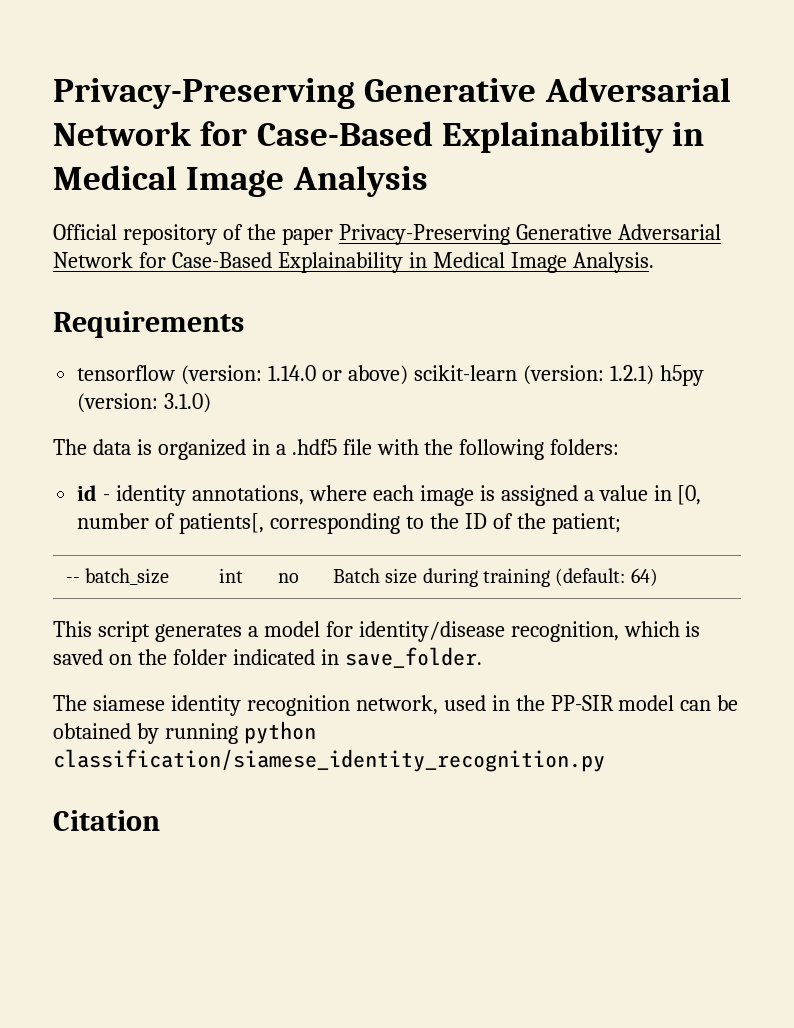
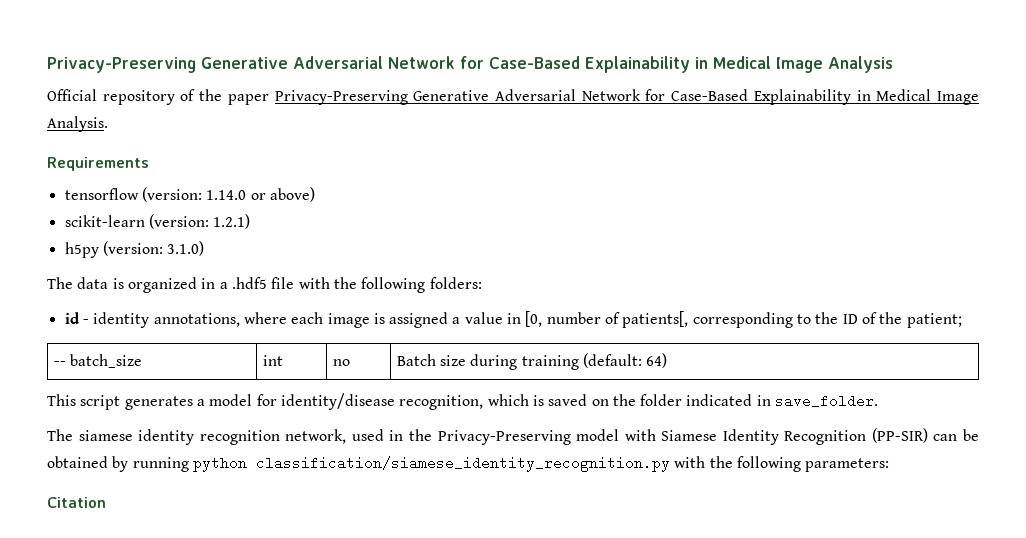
(408, 375) none -> (315, 194) //
(654, 375) none -> (251, 221) //
[550,695,675,711] PP-SIR model -> [437,428,928,445] Privacy-Preserving model with Siamese Identity Recognition (PP-SIR)
(605, 760) none -> [674,456,890,472] with the following parameters:

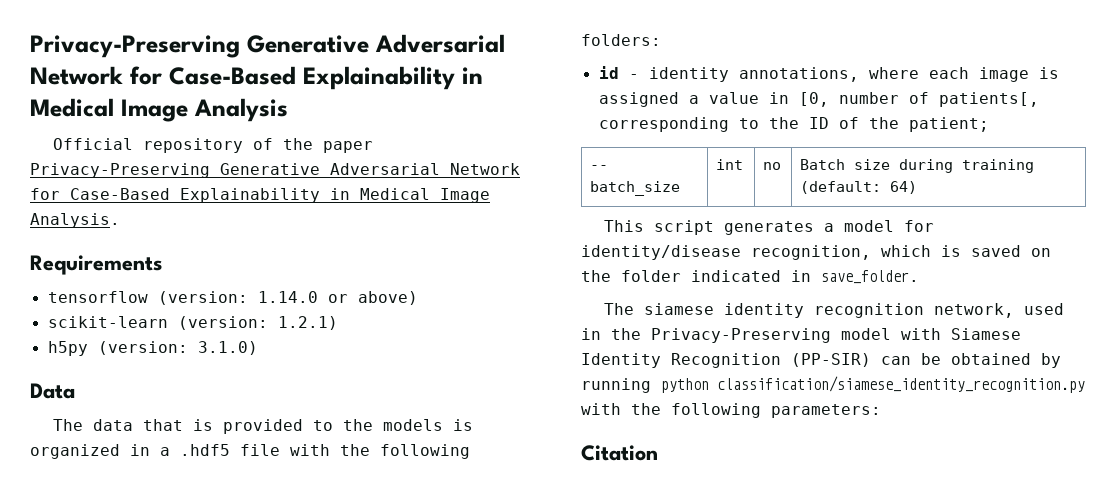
(205, 248) none -> [30,383,75,399] // Data
(109, 283) none -> [142,419,443,434] that is provided to the models

